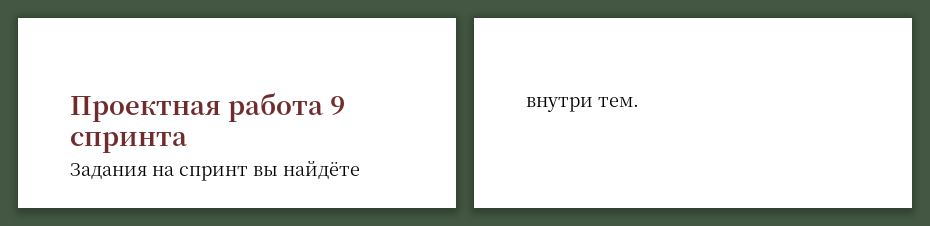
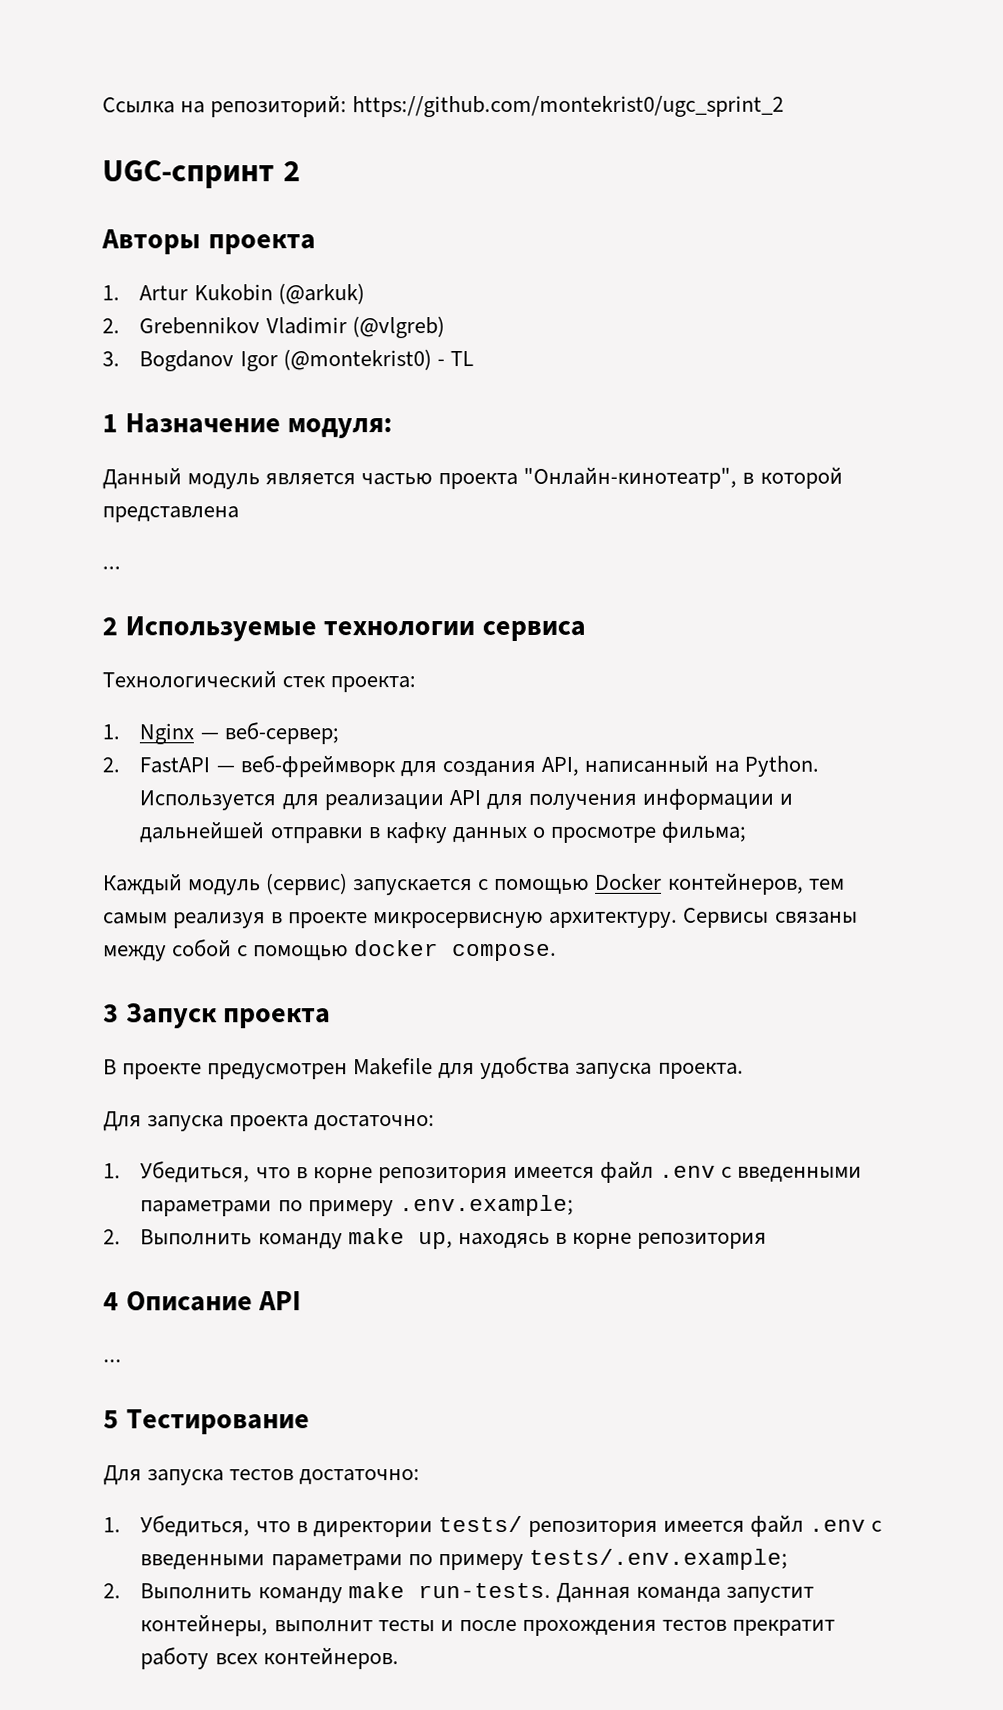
[70,92,345,122] [70,132,187,153] [70,161,360,181] [526,97,639,112] Проектная работа 9 спринта // Задания на спринт вы найдёте внутри тем. -> [102,95,785,118] [102,160,301,189] [101,229,316,255] [102,283,365,305] [102,316,445,339] [102,349,474,372] [102,413,393,439] [102,466,843,490] [102,506,239,523] [102,566,121,570] [102,616,586,642] [102,670,417,693] [102,722,339,745] [102,754,820,778] [139,788,793,811] [139,821,746,844] [103,872,845,896] [103,907,858,929] [103,939,558,962] [103,1003,332,1029] [103,1056,744,1080] [103,1111,436,1132] [103,1160,863,1184] [140,1194,574,1217] [103,1228,767,1250] [103,1291,302,1312] [103,1359,122,1363] [103,1409,310,1435] [103,1465,421,1486] [103,1514,883,1538] [140,1548,788,1571] [103,1582,814,1604] [140,1614,835,1637] [140,1647,399,1670] Ссылка на репозиторий: https://github.com/montekrist0/ugc_sprint_2 // UGC-спринт 2 // Авторы проекта // 1. Artur Kukobin (@arkuk) // 2. Grebennikov Vladimir (@vlgreb) // 3. Bogdanov Igor (@montekrist0) - TL // 1 Назначение модуля: // Данный модуль является частью проекта "Онлайн-кинотеатр", в которой представлена // ... // 2 Используемые технологии сервиса // Технологический стек проекта: // 1. Nginx — веб-сервер; // 2. FastAPI — веб-фреймворк для создания API, написанный на Python. Используется для реализации API для получения информации и дальнейшей отправки в кафку данных о просмотре фильма; // Каждый модуль (сервис) запускается с помощью Docker контейнеров, тем самым реализуя в проекте микросервисную архитектуру. Сервисы связаны между собой с помощью docker compose. // 3 Запуск проекта // В проекте предусмотрен Makefile для удобства запуска проекта. // Для запуска проекта достаточно: // 1. Убедиться, что в корне репозитория имеется файл .env с введенными параметрами по примеру .env.example; // 2. Выполнить команду make up, находясь в корне репозитория // 4 Описание API // ... // 5 Тестирование // Для запуска тестов достаточно: // 1. Убедиться, что в директории tests/ репозитория имеется файл .env с введенными параметрами по примеру tests/.env.example; // 2. Выполнить команду make run-tests. Данная команда запустит контейнеры, выполнит тесты и после прохождения тестов прекратит работу всех контейнеров.

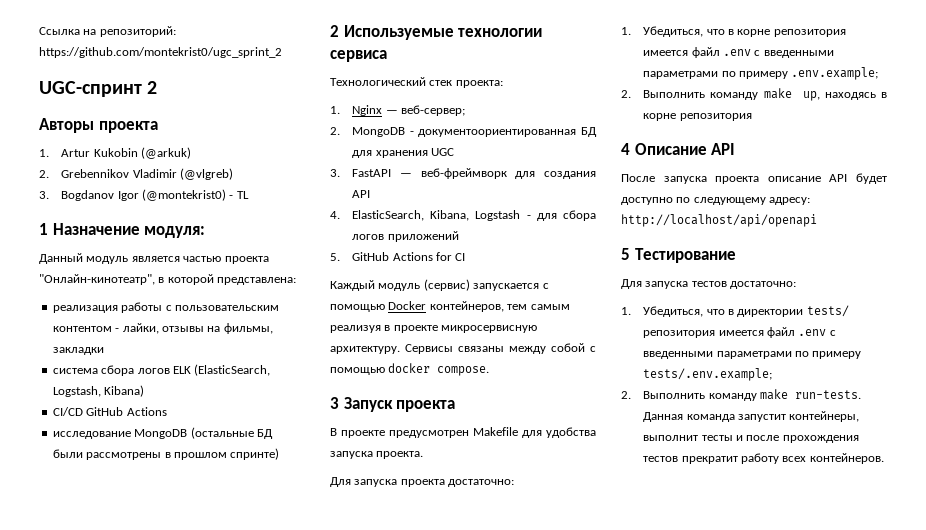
[102,506,239,523] [102,566,121,570] представлена // ... -> [217,277,297,285] [52,302,279,313] [52,323,273,334] [52,347,104,355] [52,364,271,376] [52,385,145,397] [52,407,167,416] [52,427,273,439] [52,448,280,460] представлена: // реализация работы с пользовательским контентом - лайки, отзывы на фильмы, закладки // система сбора логов ELK (ElasticSearch, Logstash, Kibana) // CI/CD GitHub Actions // исследование MongoDB (остальные БД были рассмотрены в прошлом спринте)
(120, 765) none -> [352,127,597,137] [352,148,454,158] [330,169,340,177] MongoDB - документоориентированная БД для хранения UGC // 3.
[540,754,820,777] [139,788,793,811] [139,821,746,844] API, написанный на Python. Используется для реализации API для получения информации и дальнейшей отправки в кафку данных о просмотре фильма; -> [352,190,371,198] [330,210,596,221] [352,231,459,242] [330,252,466,261] API // 4. ElasticSearch, Kibana, Logstash - для сбора логов приложений // 5. GitHub Actions for CI
[103,1359,122,1363] ... -> [621,173,887,184] [621,197,811,205] [621,214,817,227] После запуска проекта описание API будет доступно по следующему адресу: http://localhost/api/openapi

